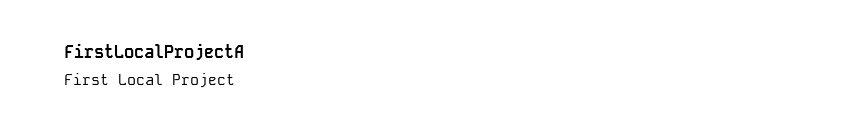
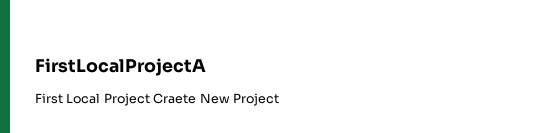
(235, 80) none -> [153,93,279,106] Craete New Project

